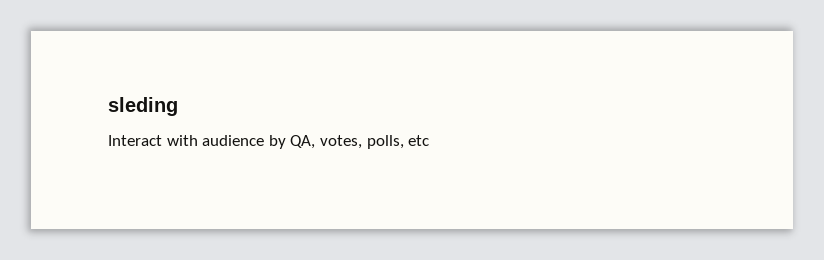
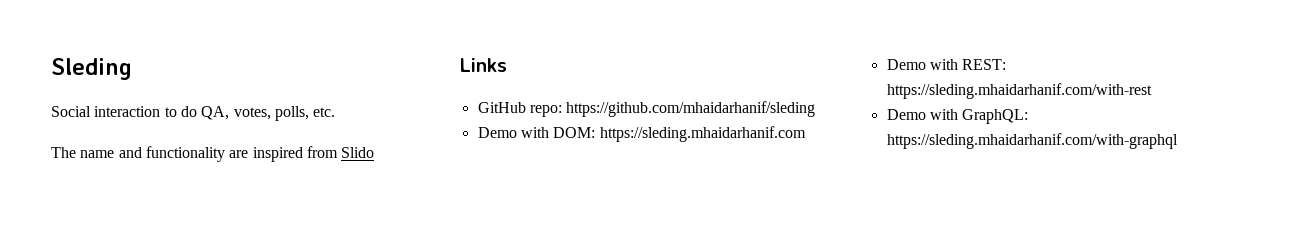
[108,97,178,116] [108,135,430,149] sleding // Interact with audience by QA, votes, polls, etc -> [51,58,132,80] [51,106,336,121] [51,146,375,162] [460,58,507,72] [477,101,816,117] [477,126,806,142] [886,59,1007,70] [886,83,1152,99] [886,109,1029,124] [886,133,1178,149] Sleding // Social interaction to do QA, votes, polls, etc. // The name and functionality are inspired from Slido // Links // GitHub repo: https://github.com/mhaidarhanif/sleding // Demo with DOM: https://sleding.mhaidarhanif.com // Demo with REST: https://sleding.mhaidarhanif.com/with-rest // Demo with GraphQL: https://sleding.mhaidarhanif.com/with-graphql

